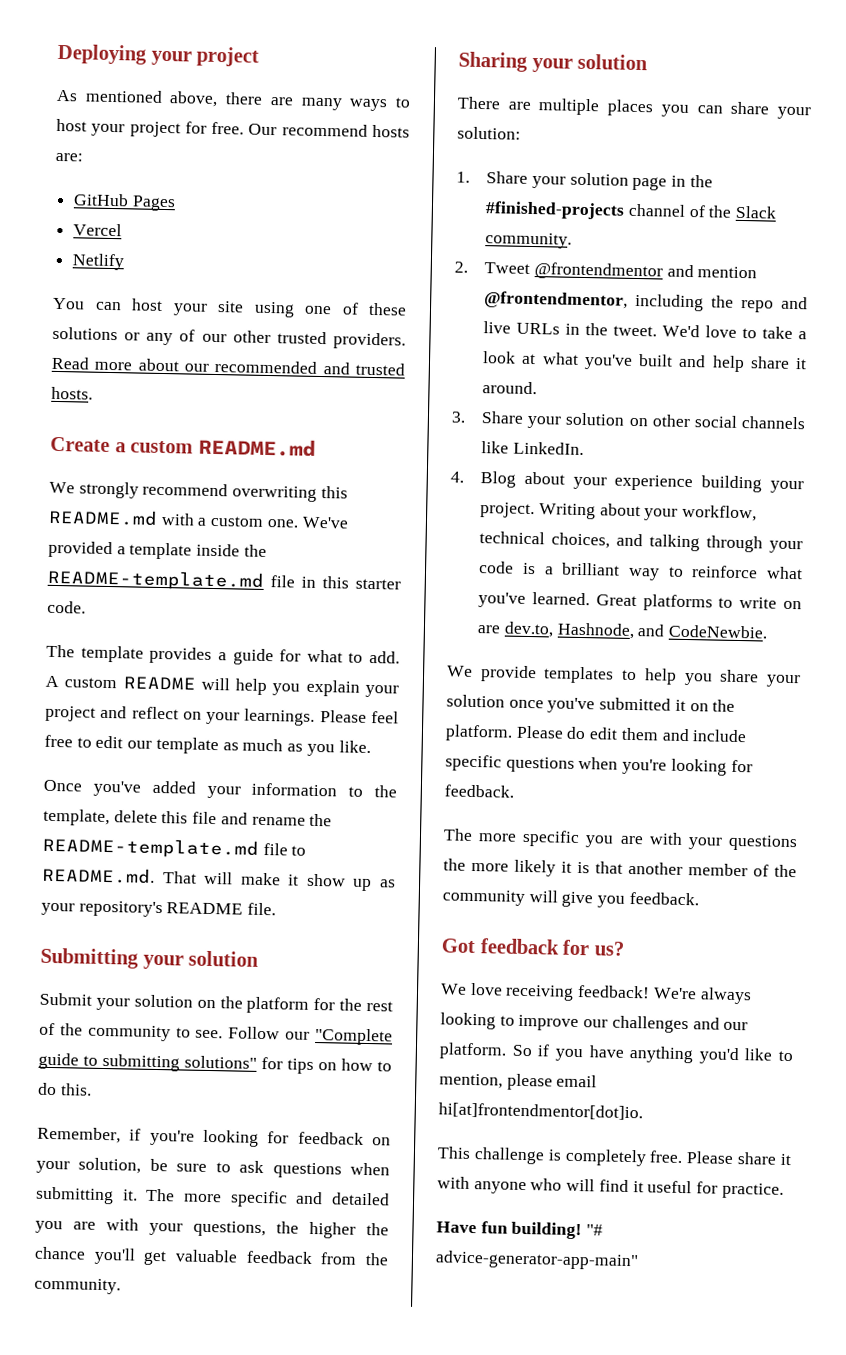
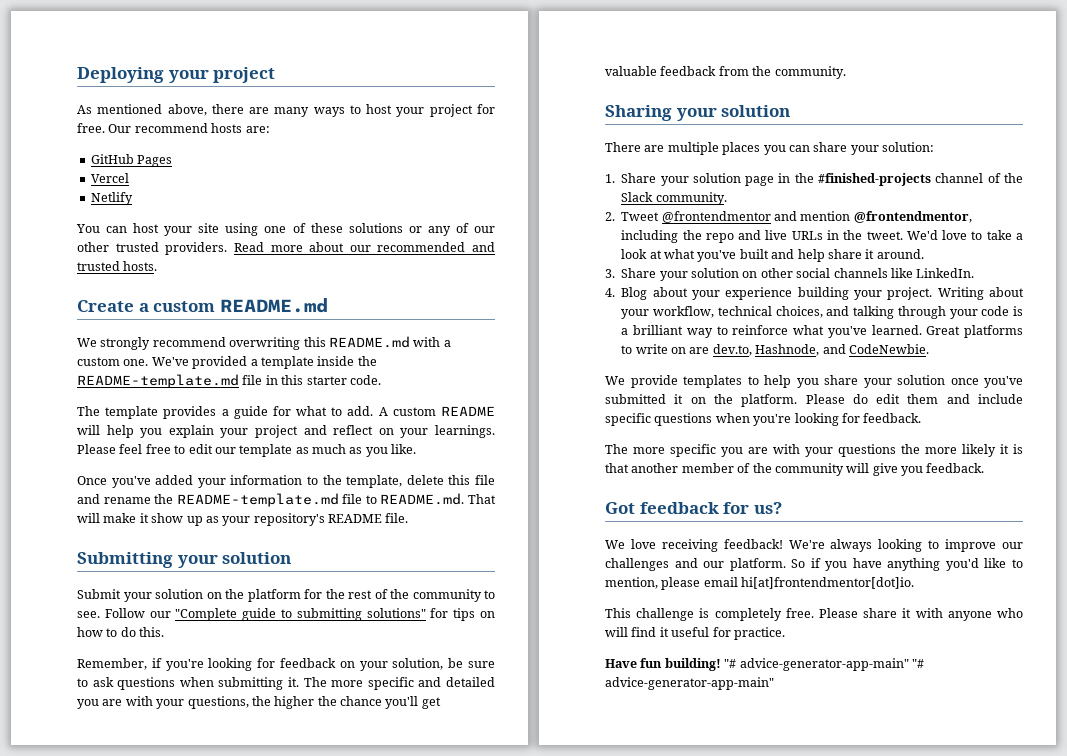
(639, 1260) none -> [911,659,924,668] [605,677,774,690] "# advice-generator-app-main"

